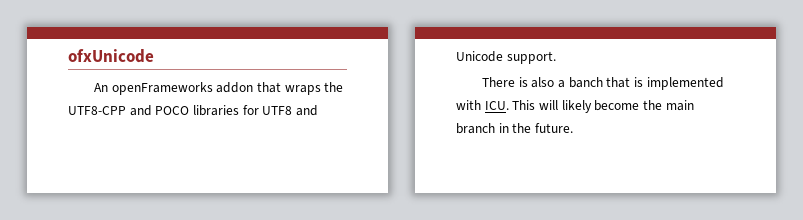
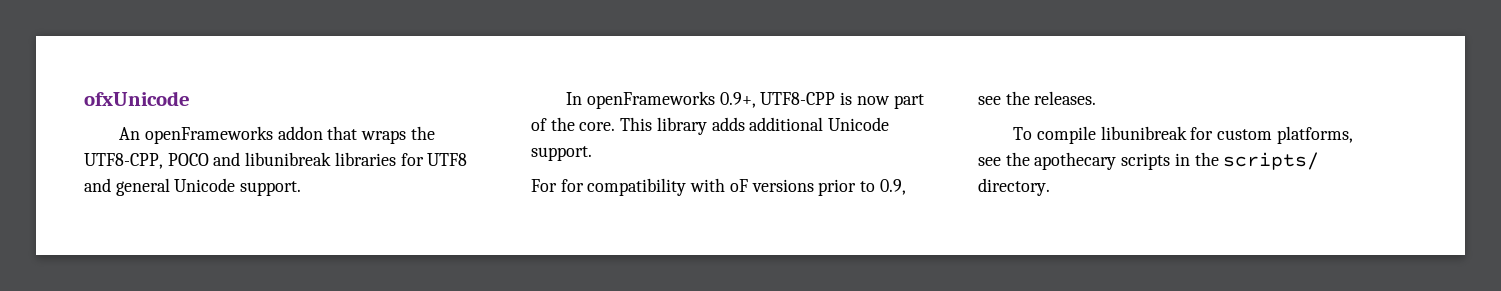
[68,105,190,116] UTF8-CPP and POCO -> [84,152,332,169] UTF8-CPP, POCO and libunibreak
[456,51,556,64] [482,77,724,90] [456,100,694,113] [456,123,573,134] Unicode support. // There is also a banch that is implemented with ICU. This will likely become the main branch in the future. -> [115,178,302,196] [566,91,924,109] [531,117,890,135] [531,146,592,161] [531,178,906,196] [978,91,1097,105] [1013,126,1353,144] [978,152,1320,170] [978,178,1050,196] general Unicode support. // In openFrameworks 0.9+, UTF8-CPP is now part of the core. This library adds additional Unicode support. // For for compatibility with oF versions prior to 0.9, see the releases. // To compile libunibreak for custom platforms, see the apothecary scripts in the scripts/ directory.

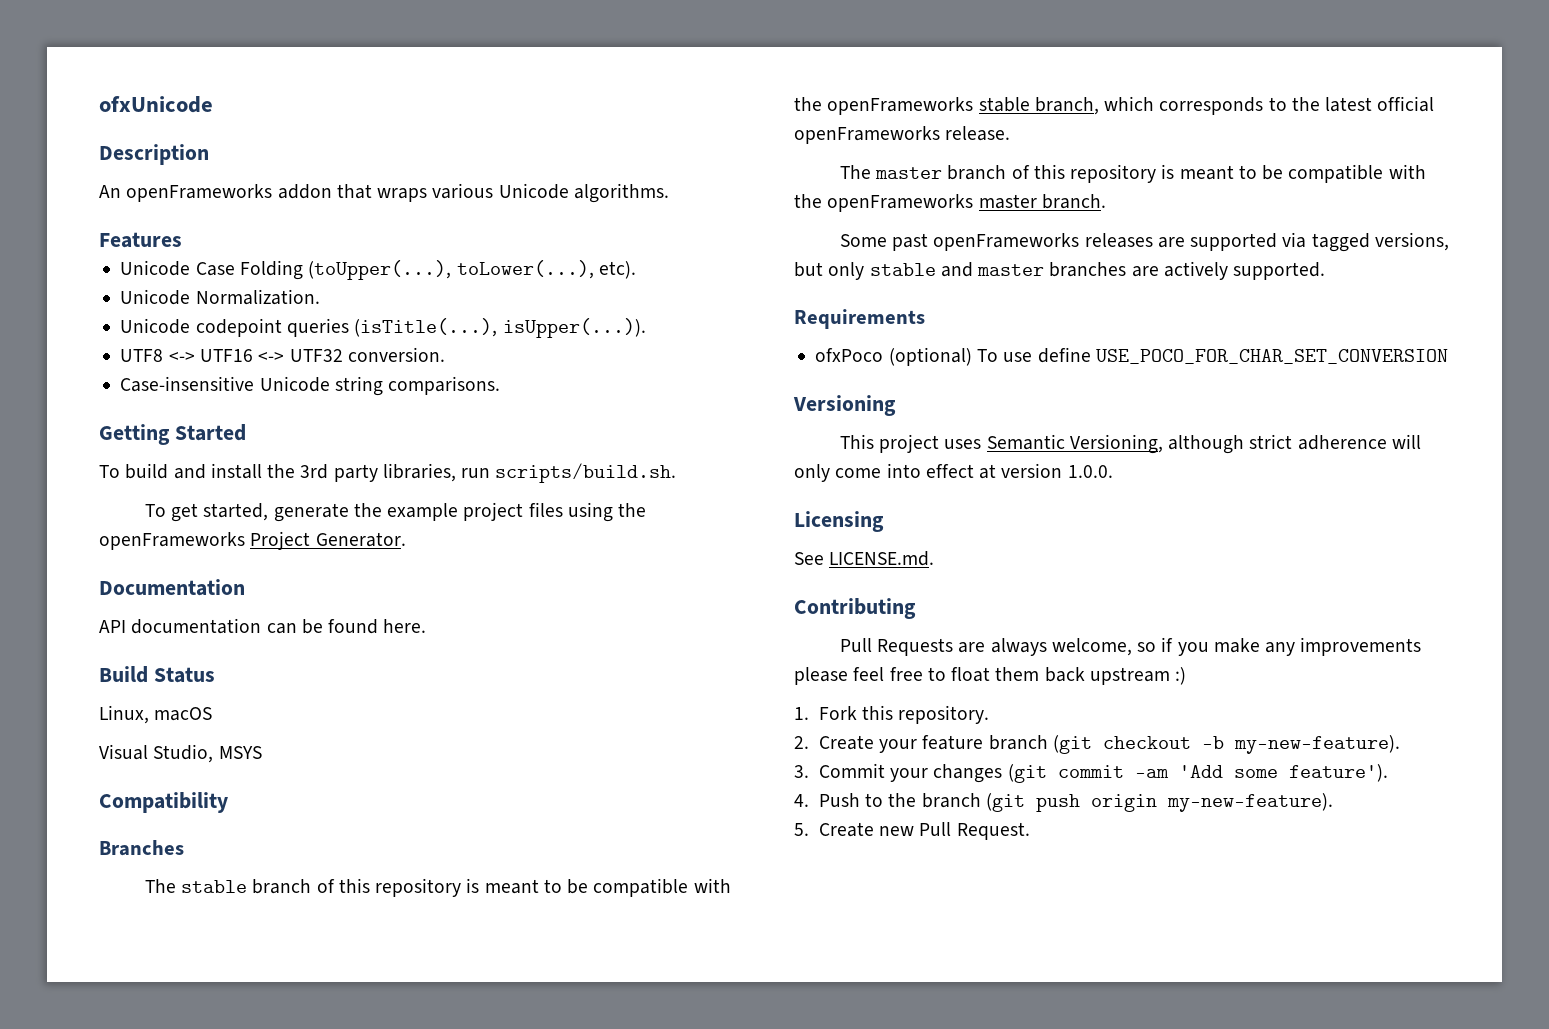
(190, 98) none -> [99,144,209,165] // Description
[410,126,435,140] [84,152,468,169] [84,178,302,196] [566,91,924,109] [531,117,890,135] [531,146,592,161] [531,178,906,196] [978,91,1097,105] [1013,126,1353,144] [978,152,1320,170] [978,178,1050,196] the UTF8-CPP, POCO and libunibreak libraries for UTF8 and general Unicode support. // In openFrameworks 0.9+, UTF8-CPP is now part of the core. This library adds additional Unicode support. // For for compatibility with oF versions prior to 0.9, see the releases. // To compile libunibreak for custom platforms, see the apothecary scripts in the scripts/ directory. -> [432,183,669,203] [99,232,182,248] [120,260,636,280] [120,289,320,305] [120,318,646,338] [120,347,445,362] [120,376,501,396] [99,424,246,445] [99,463,677,483] [144,502,647,522] [99,531,406,550] [99,579,245,596] [99,618,427,634] [99,666,215,683] [99,705,213,724] [99,744,262,763] [99,792,228,813] [99,840,184,856] [144,878,731,897] [794,96,1435,115] [794,126,1011,144] [839,164,1426,183] [794,194,1106,212] [839,232,1449,252] [794,261,1326,280] [794,309,925,329] [815,347,1448,366] [793,395,896,416] [839,434,1421,454] [794,463,1113,482] [794,511,884,532] [794,551,935,566] [794,598,916,619] [839,637,1422,656] [794,667,1187,685] [794,705,990,724] [794,735,1400,754] [794,763,1388,783] [794,793,1333,812] [794,822,1030,840] various Unicode algorithms. // Features // Unicode Case Folding (toUpper(...), toLower(...), etc). // Unicode Normalization. // Unicode codepoint queries (isTitle(...), isUpper(...)). // UTF8 <-> UTF16 <-> UTF32 conversion. // Case-insensitive Unicode string comparisons. // Getting Started // To build and install the 3rd party libraries, run scripts/build.sh. // To get started, generate the example project files using the openFrameworks Project Generator. // Documentation // API documentation can be found here. // Build Status // Linux, macOS // Visual Studio, MSYS // Compatibility // Branches // The stable branch of this repository is meant to be compatible with the openFrameworks stable branch, which corresponds to the latest official openFrameworks release. // The master branch of this repository is meant to be compatible with the openFrameworks master branch. // Some past openFrameworks releases are supported via tagged versions, but only stable and master branches are actively supported. // Requirements // ofxPoco (optional) To use define USE_POCO_FOR_CHAR_SET_CONVERSION // Versioning // This project uses Semantic Versioning, although strict adherence will only come into effect at version 1.0.0. // Licensing // See LICENSE.md. // Contributing // Pull Requests are always welcome, so if you make any improvements please feel free to float them back upstream :) // 1. Fork this repository. // 2. Create your feature branch (git checkout -b my-new-feature). // 3. Commit your changes (git commit -am 'Add some feature'). // 4. Push to the branch (git push origin my-new-feature). // 5. Create new Pull Request.

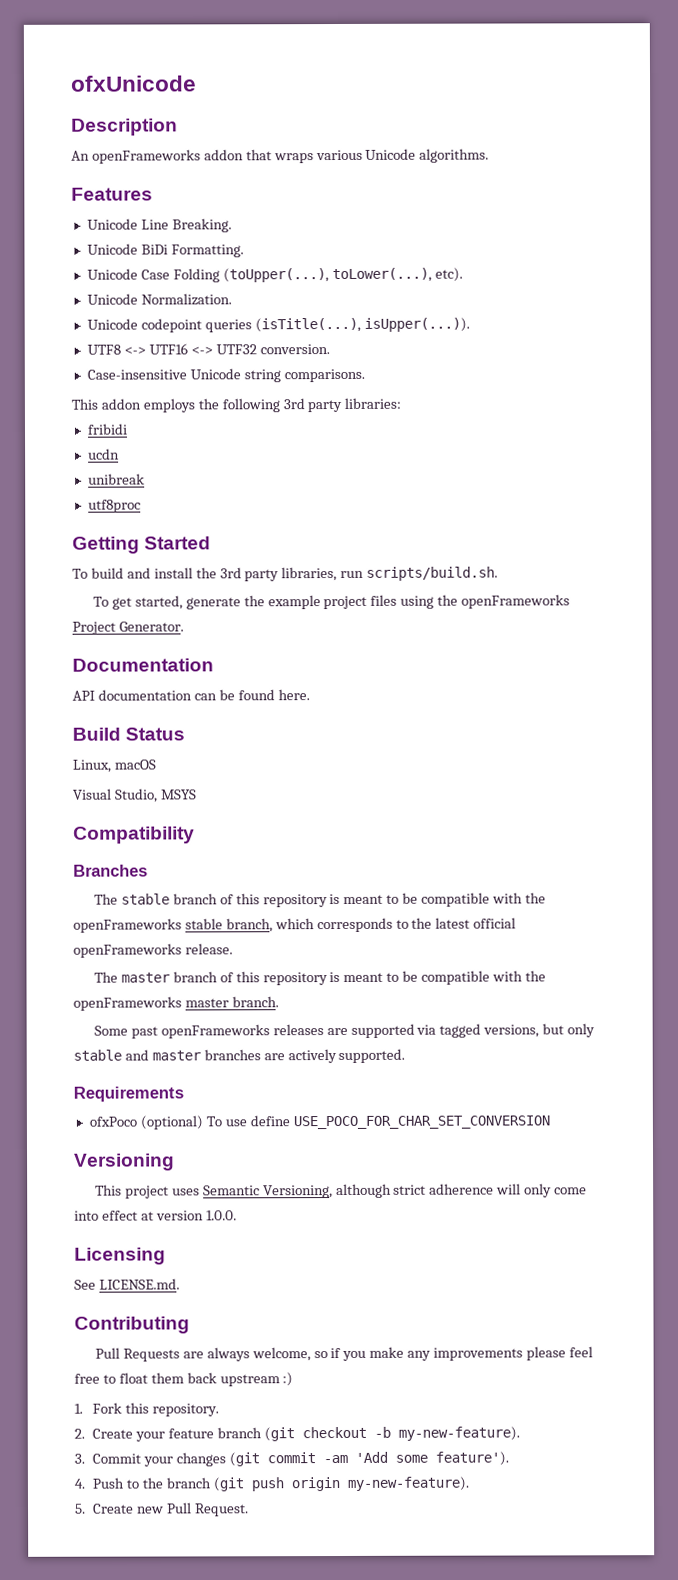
(182, 240) none -> [86,218,232,233] [86,243,244,258] // Unicode Line Breaking. // Unicode BiDi Formatting.
(501, 385) none -> [71,397,402,413] [86,423,128,435] [87,448,120,460] [87,473,145,485] [87,499,141,513] // This addon employs the following 3rd party libraries: // fribidi // ucdn // unibreak // utf8proc

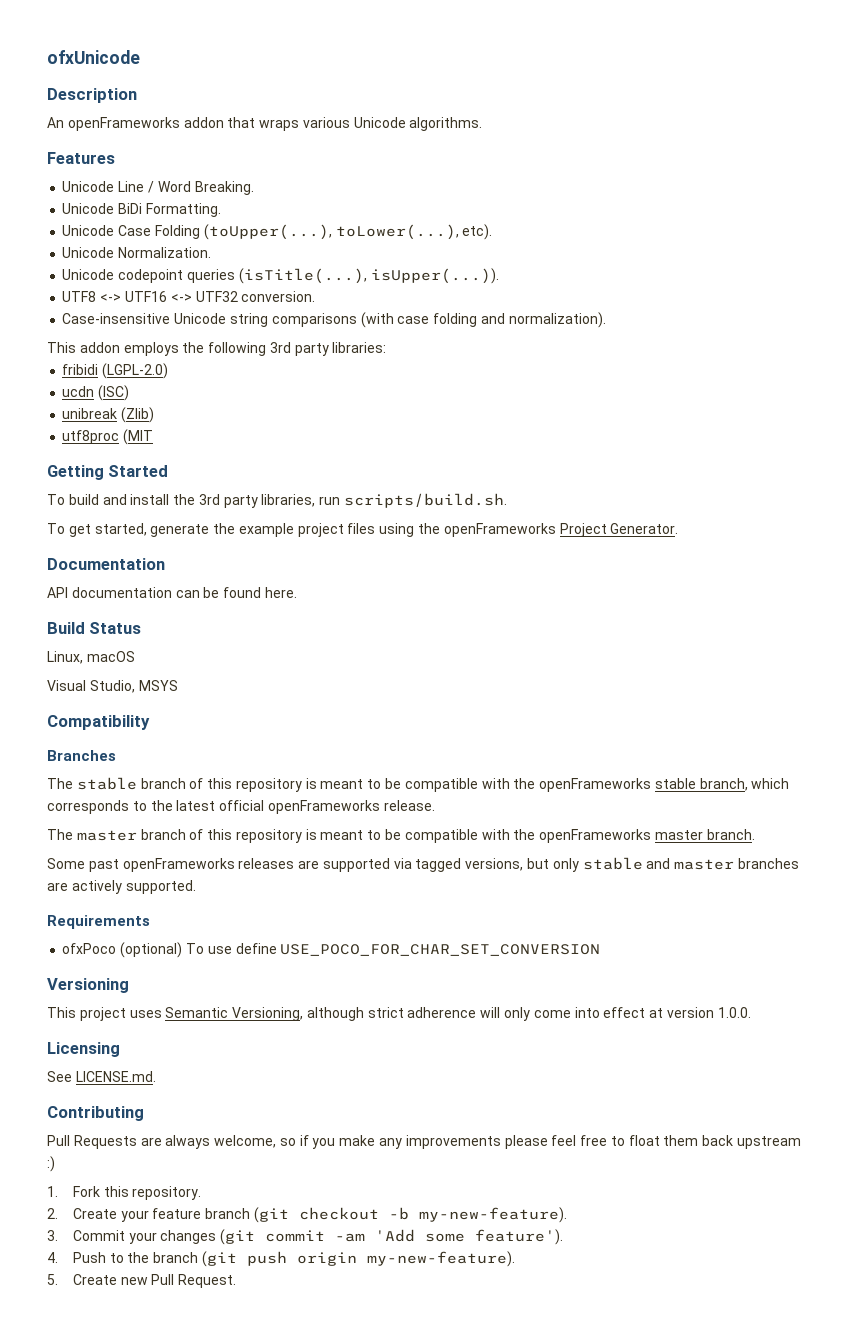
(169, 224) none -> [147,181,191,193] / Word
[283,368,365,383] comparisons. -> [271,312,606,328] comparisons (with case folding and normalization).
(128, 429) none -> [102,363,169,379] (LGPL-2.0)
(120, 454) none -> [98,385,130,401] (ISC)
(145, 479) none -> [121,407,155,423] (Zlib)
(141, 506) none -> [123,429,154,445] (MIT

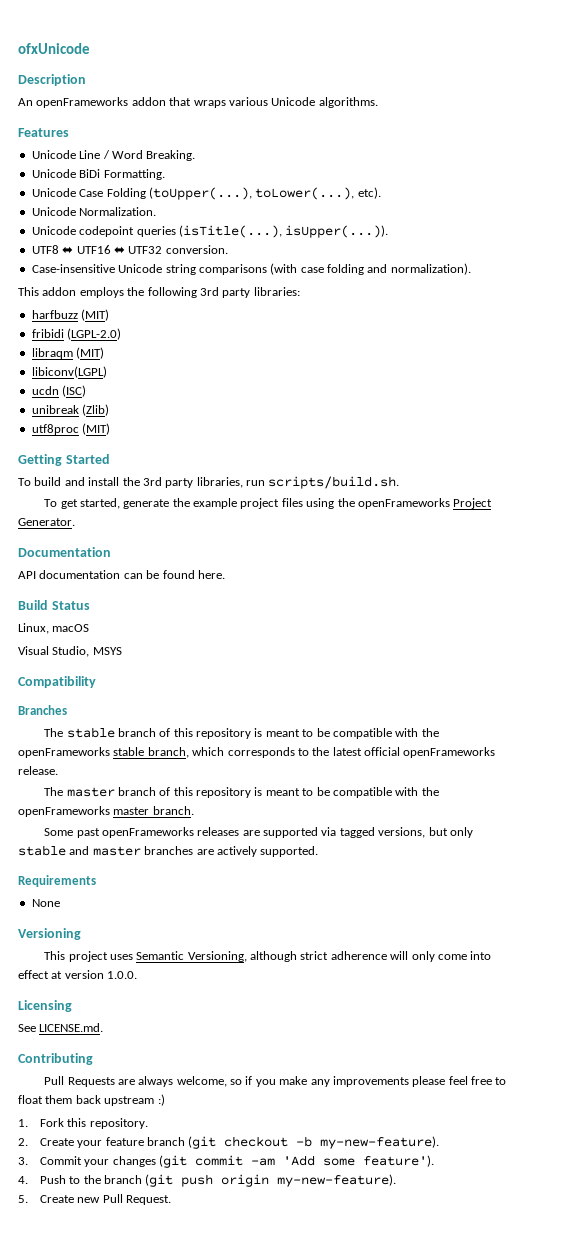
[100,291,192,302] <-> UTF16 <-> -> [62,245,125,254] ⬌ UTF16 ⬌
(387, 347) none -> [31,309,110,321] // harfbuzz (MIT)
(169, 371) none -> [31,347,105,359] [31,366,107,378] // libraqm (MIT) // libiconv(LGPL)
[123,429,154,445] (MIT -> [82,423,111,435] (MIT)
[62,942,601,958] // ofxPoco (optional) To use define USE_POCO_FOR_CHAR_SET_CONVERSION -> [31,899,60,907] // None

